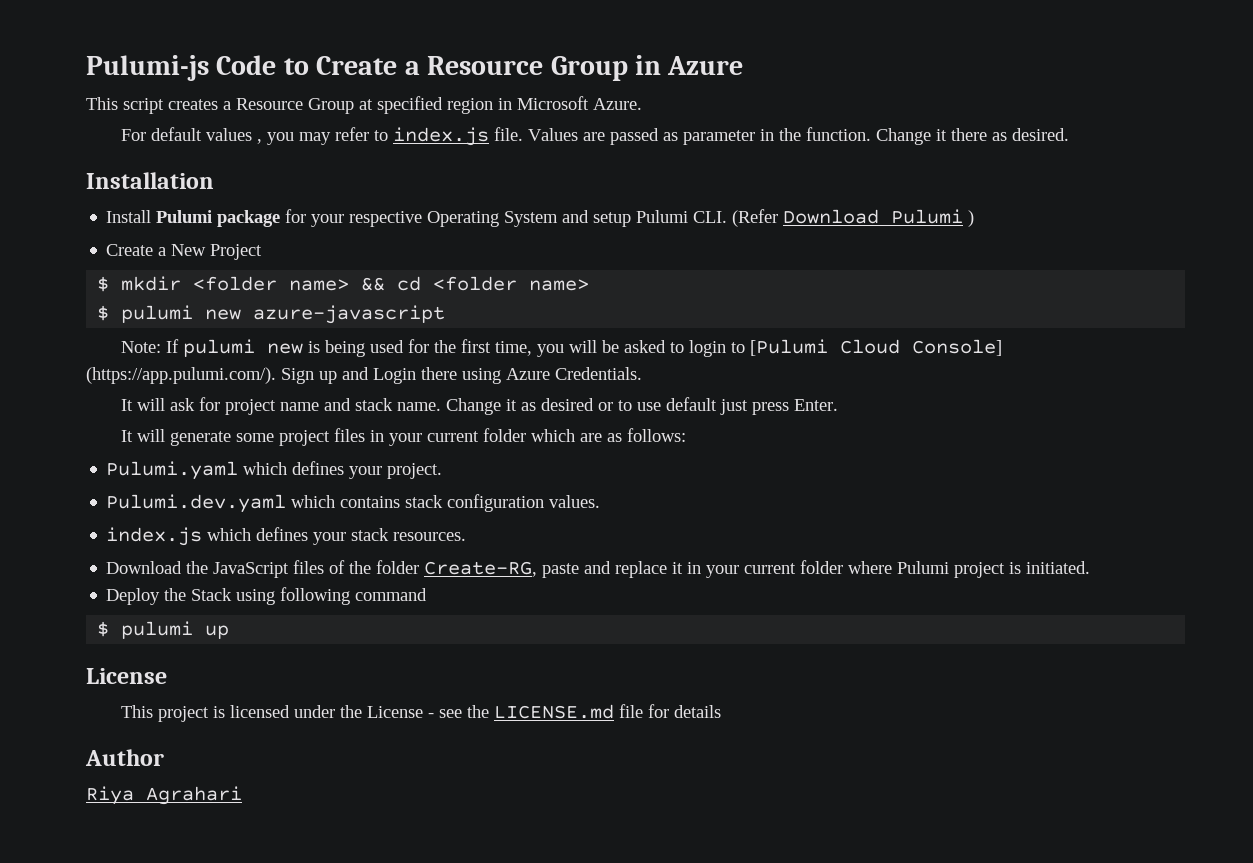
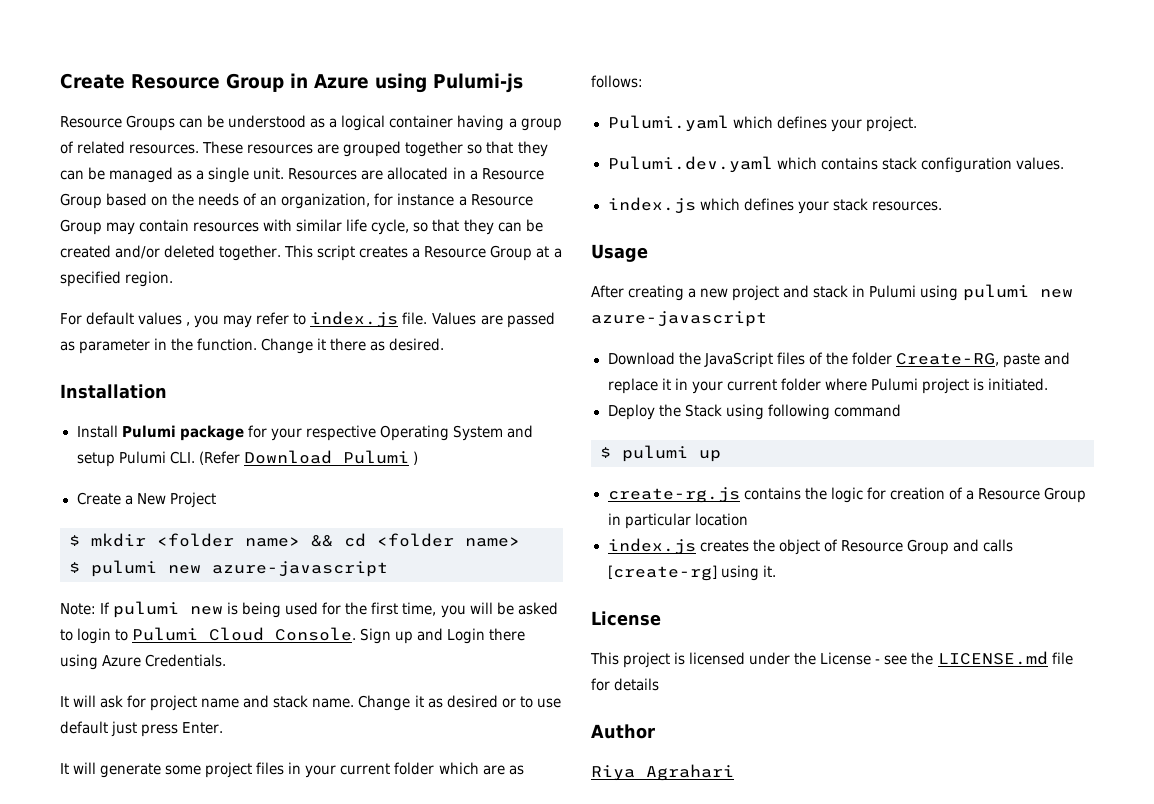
[86,55,420,81] Pulumi-js Code to Create a -> [60,73,125,89] Create
(744, 65) // -> [375,73,523,93] [60,115,562,131] [60,141,548,157] [60,167,544,183] [60,193,533,209] [60,219,543,235] [60,245,282,261] using Pulumi-js // Resource Groups can be understood as a logical container having a group of related resources. These resources are grouped together so that they can be managed as a single unit. Resources are allocated in a Resource Group based on the needs of an organization, for instance a Resource Group may contain resources with similar life cycle, so that they can be created and/or deleted together.
[377,96,642,114] specified region in Microsoft Azure. -> [553,248,562,258] [60,271,174,287] a specified region.
[750,339,1003,356] [86,367,276,384] [Pulumi Cloud Console] (https://app.pulumi.com/). -> [132,627,357,641] Pulumi Cloud Console.
(467, 536) none -> [591,244,648,262] [591,284,1073,301] [591,311,767,327] // Usage // After creating a new project and stack in Pulumi using pulumi new azure-javascript
(230, 632) none -> [607,487,1086,503] [607,513,748,529] [607,538,1013,555] [607,565,776,581] // create-rg.js contains the logic for creation of a Resource Group in particular location // index.js creates the object of Resource Group and calls [create-rg] using it.

